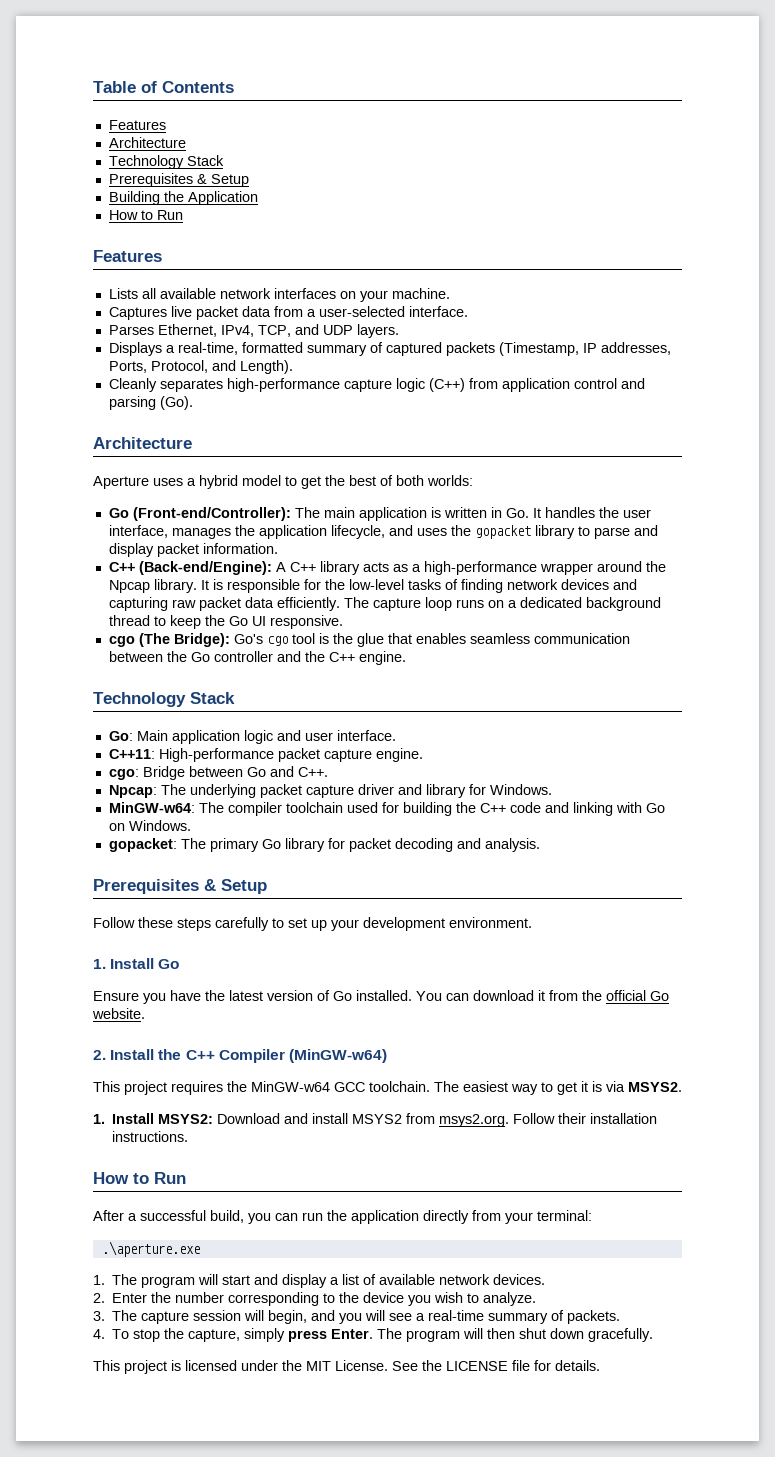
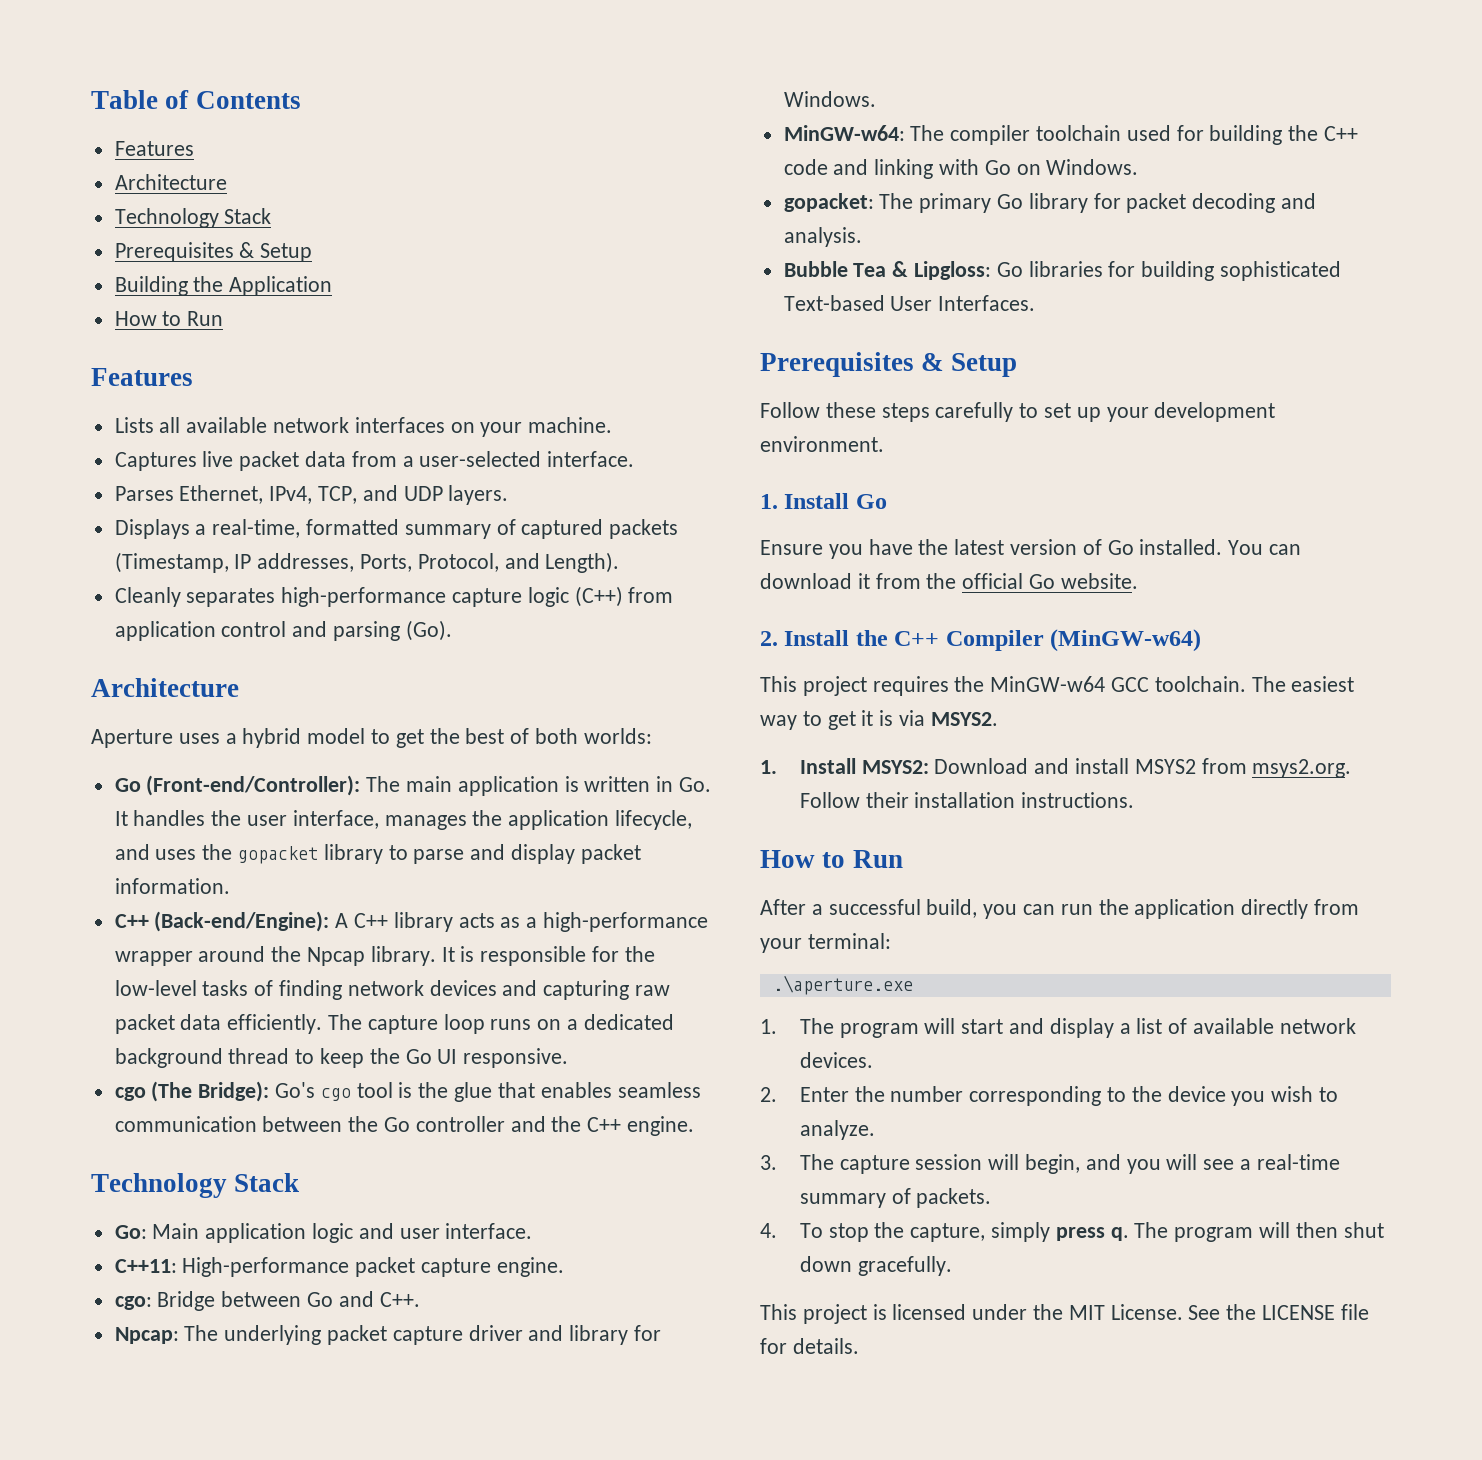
(540, 845) none -> [783,261,1342,281] [783,295,1036,311] // Bubble Tea & Lipgloss: Go libraries for building sophisticated Text-based User Interfaces.
[331,1329,374,1339] Enter. -> [1110,1227,1129,1241] q.

